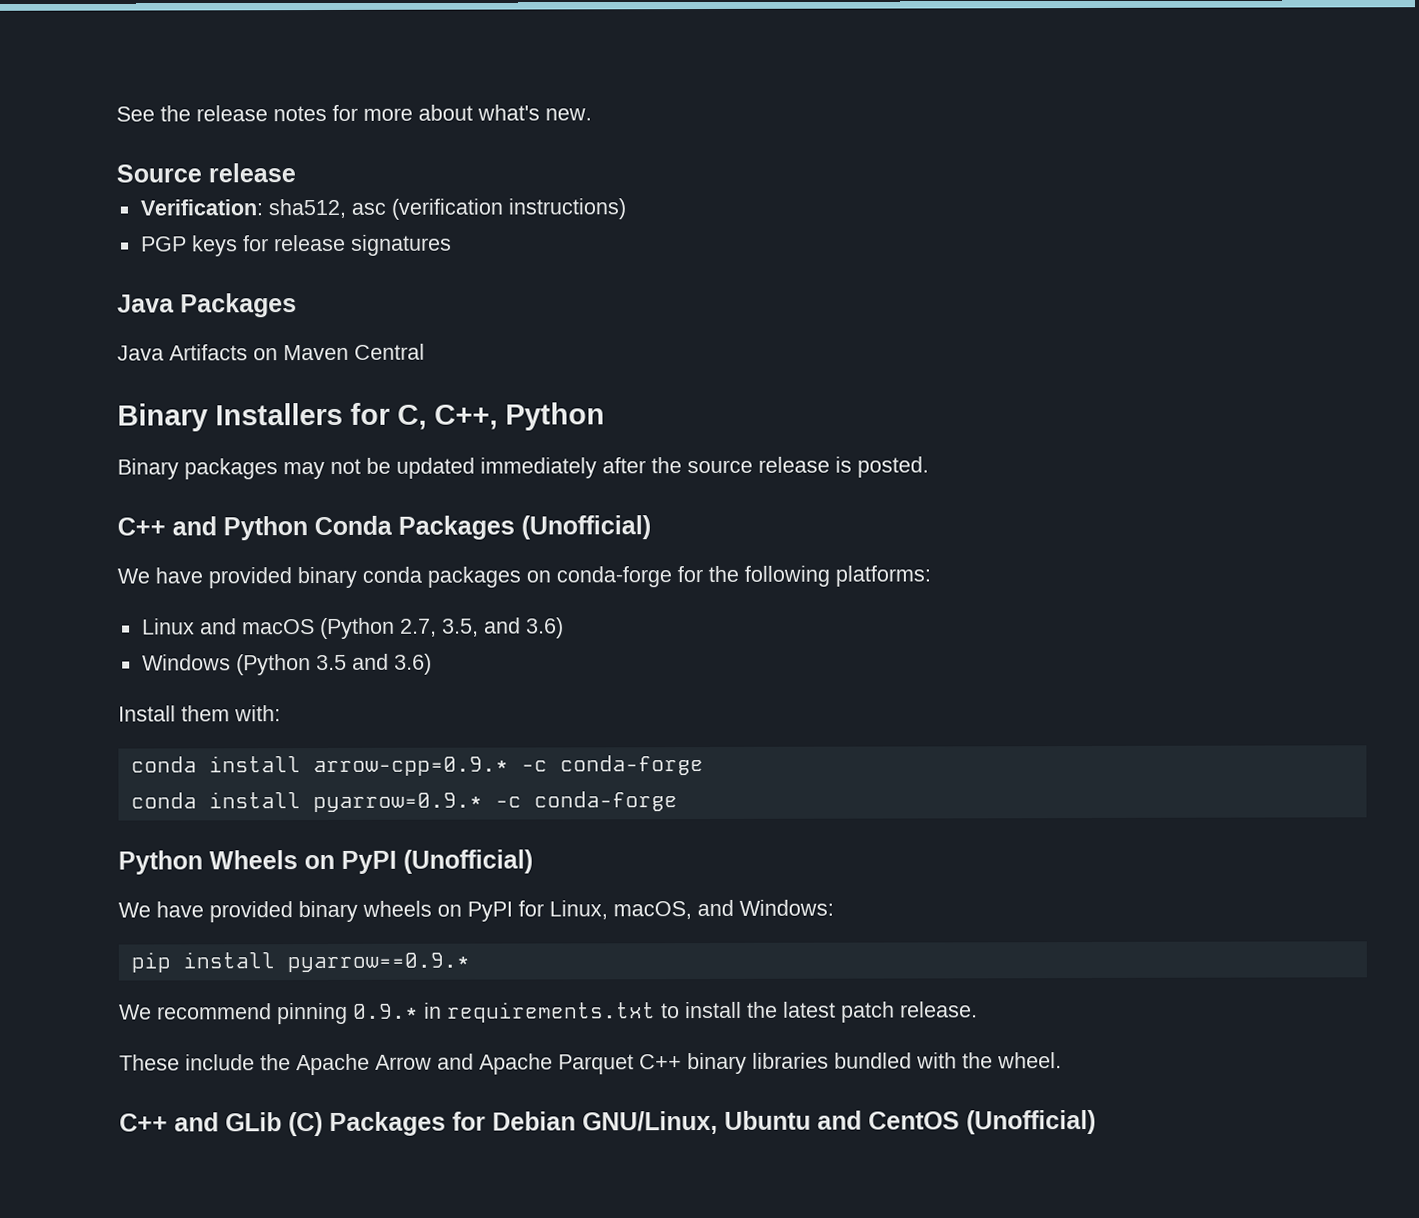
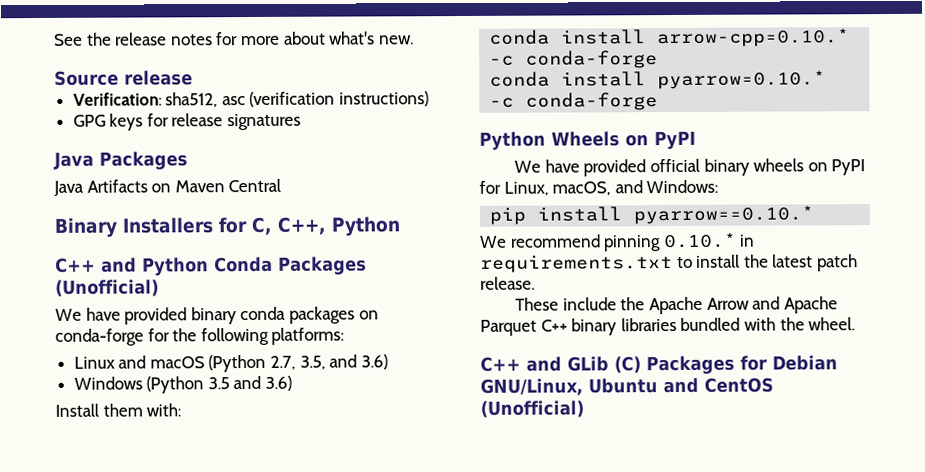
[140,236,187,252] PGP -> [72,114,106,127] GPG
[117,456,929,480] // Binary packages may not be updated immediately after the source release is posted. -> (401, 226) none
[312,756,509,777] arrow-cpp=0.9.* -> [657,28,851,48] arrow-cpp=0.10.*
[312,792,483,813] pyarrow=0.9.* -> [657,70,827,90] pyarrow=0.10.*
[403,849,533,874] [118,901,293,923] (Unofficial) // We have provided -> [514,158,701,177] // We have provided official
[286,952,470,973] pyarrow==0.9.* -> [633,205,815,225] pyarrow==0.10.*
[353,1003,419,1019] 0.9.* -> [662,232,737,249] 0.10.*

